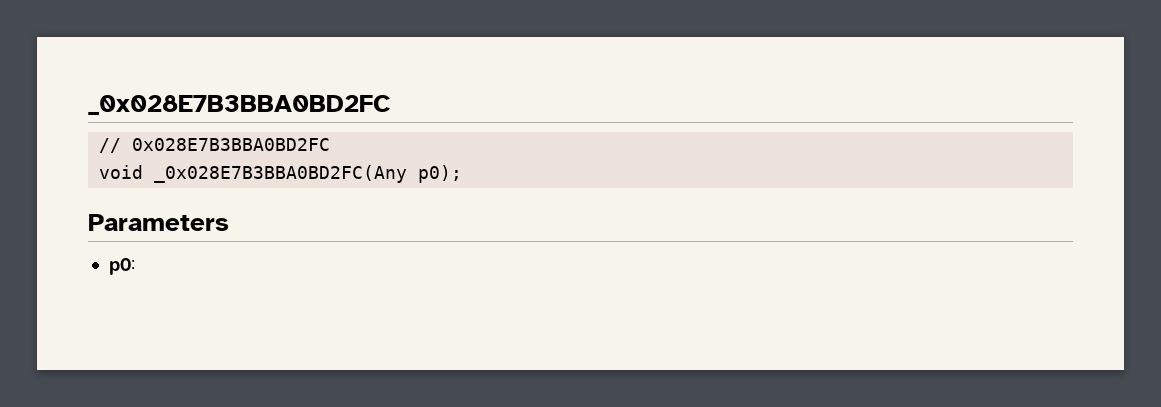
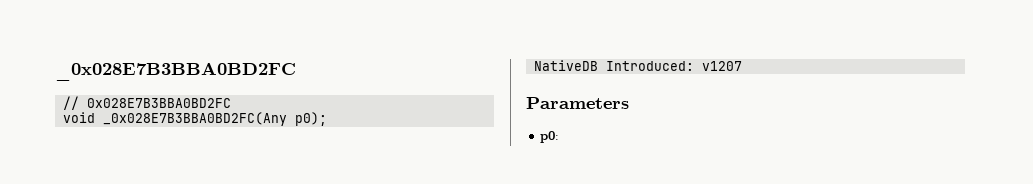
(463, 174) none -> [533,60,742,71] // NativeDB Introduced: v1207

